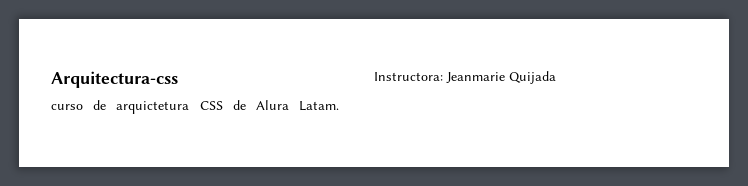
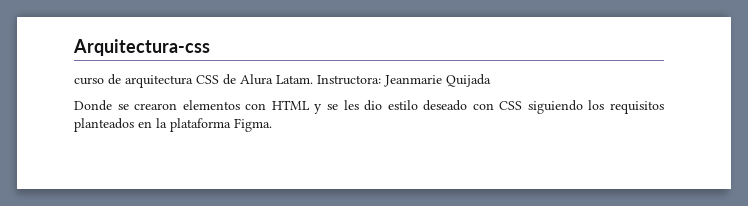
[116,101,190,114] arquictetura -> [125,75,193,88] arquitectura
(556, 77) none -> [74,100,664,114] [74,118,272,132] // Donde se crearon elementos con HTML y se les dio estilo deseado con CSS siguiendo los requisitos planteados en la plataforma Figma.

